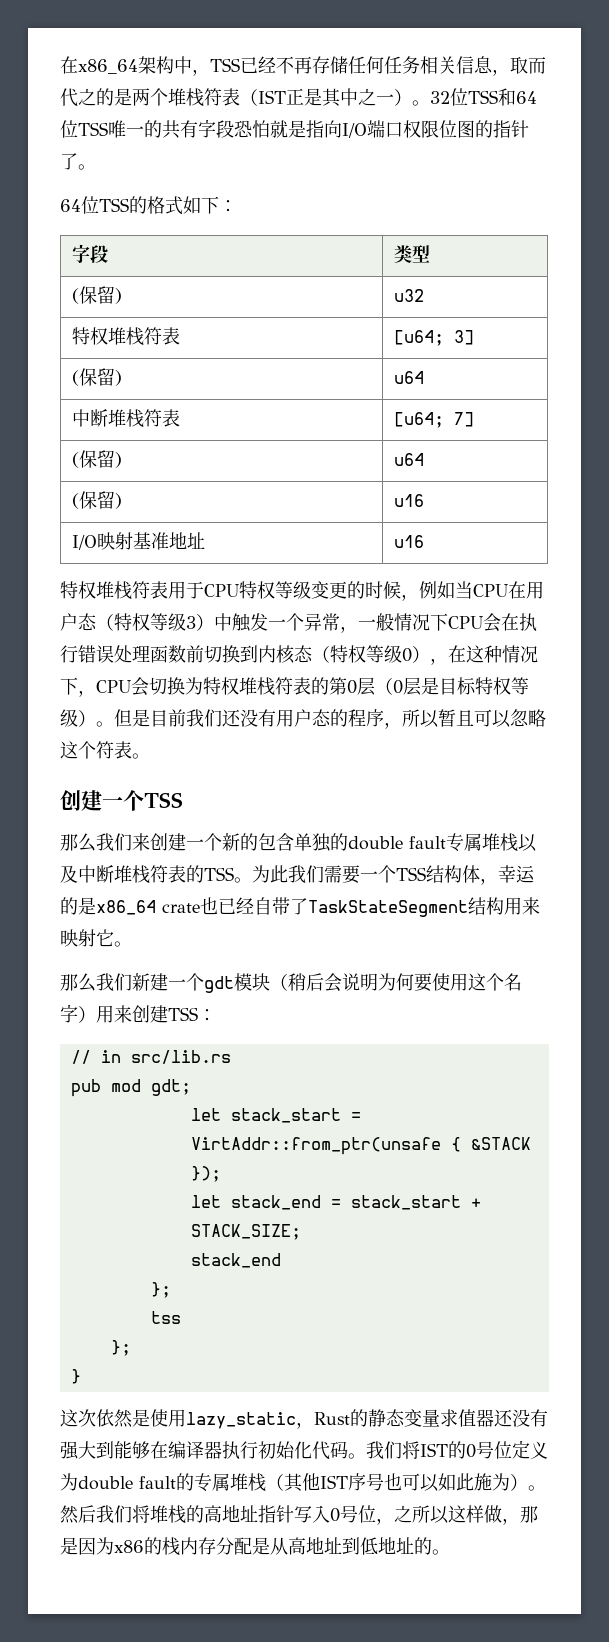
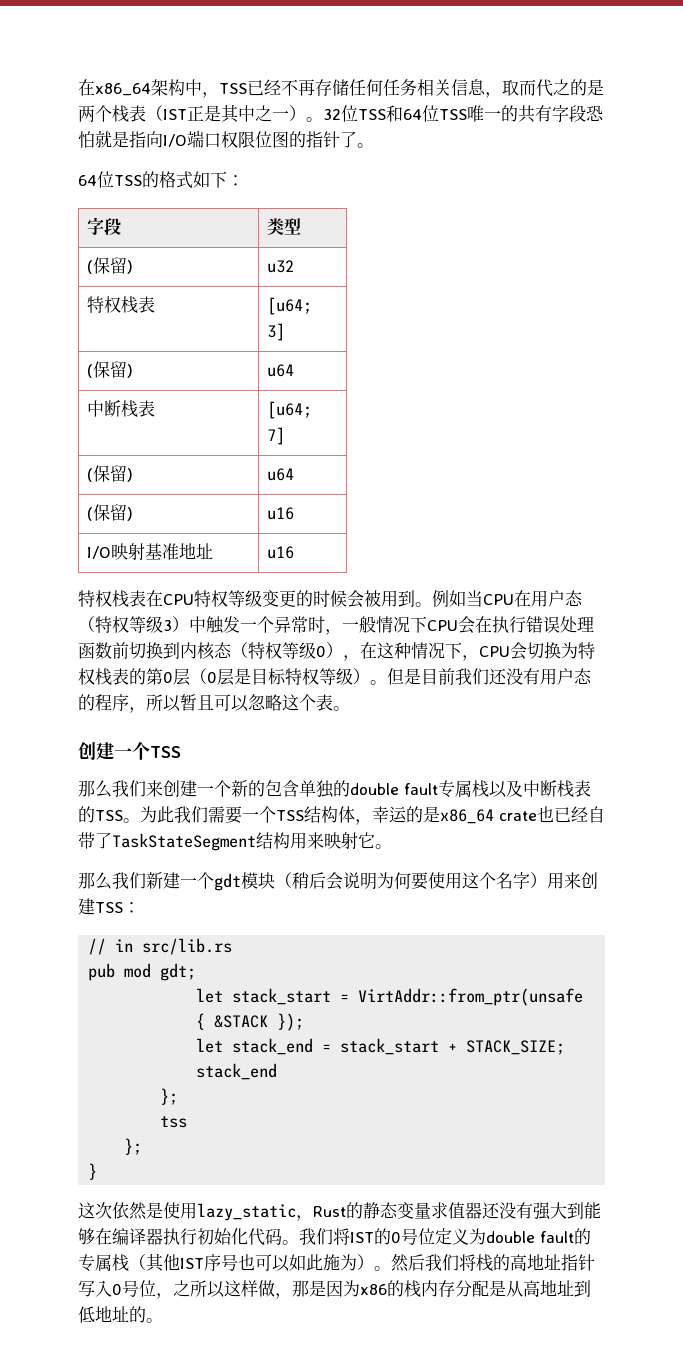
[168,88,222,107] 堆栈符 -> [112,105,129,122] 栈
[107,327,162,346] 堆栈符 -> [120,296,138,313] 栈
[107,409,162,428] 堆栈符 -> [120,400,138,417] 栈
[96,581,204,600] 堆栈符表用于 -> [112,590,163,607] 栈表在
[401,594,419,601] ， -> [347,590,432,608] 会被用到。
(340, 622) none -> [308,616,325,633] 时
[239,677,293,696] 堆栈符 -> [95,668,112,685] 栈
[96,741,114,759] 符 -> (316, 702) none
[482,833,500,851] 堆 -> (472, 788) none
[114,865,168,884] 堆栈符 -> [557,780,574,797] 栈
[230,1473,248,1491] 堆 -> (112, 1262) none
[150,1505,168,1523] 堆 -> (476, 1262) none

